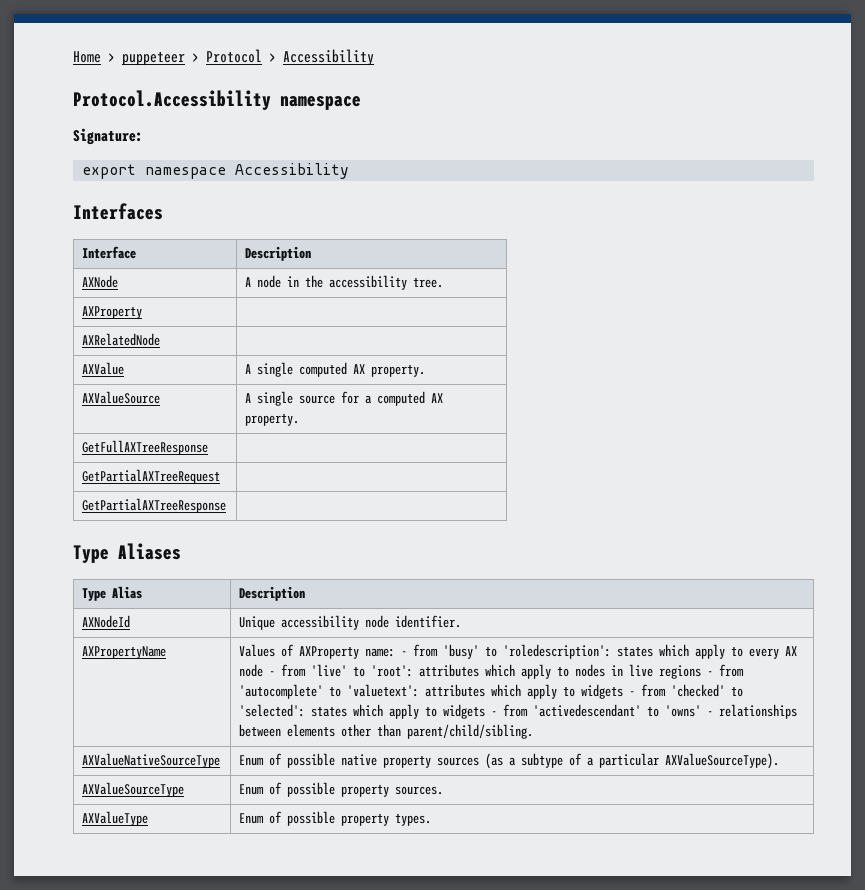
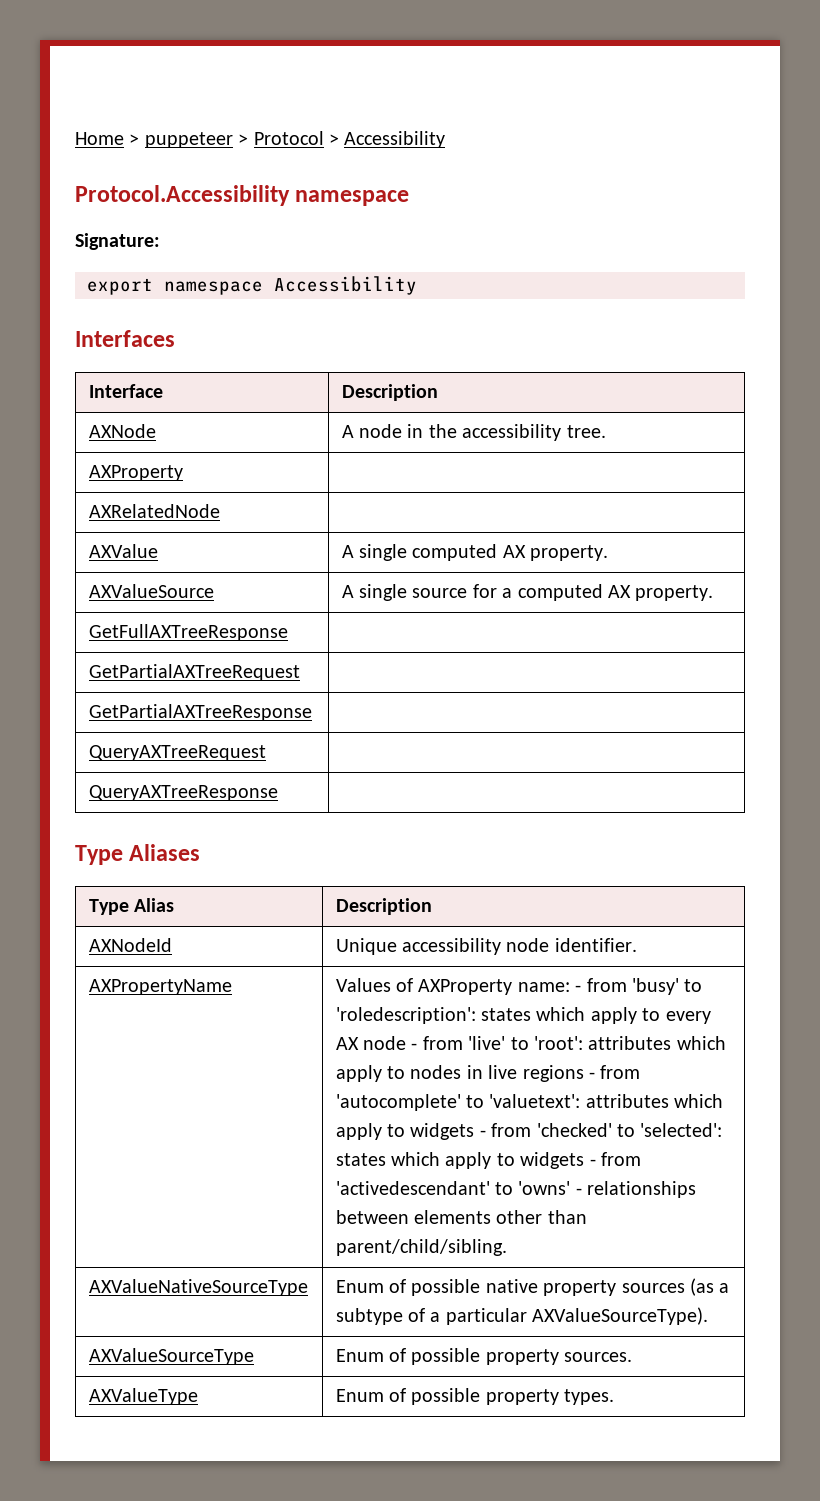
(227, 505) none -> [88,745,266,761] [88,785,278,801] // QueryAXTreeRequest | // QueryAXTreeResponse |

